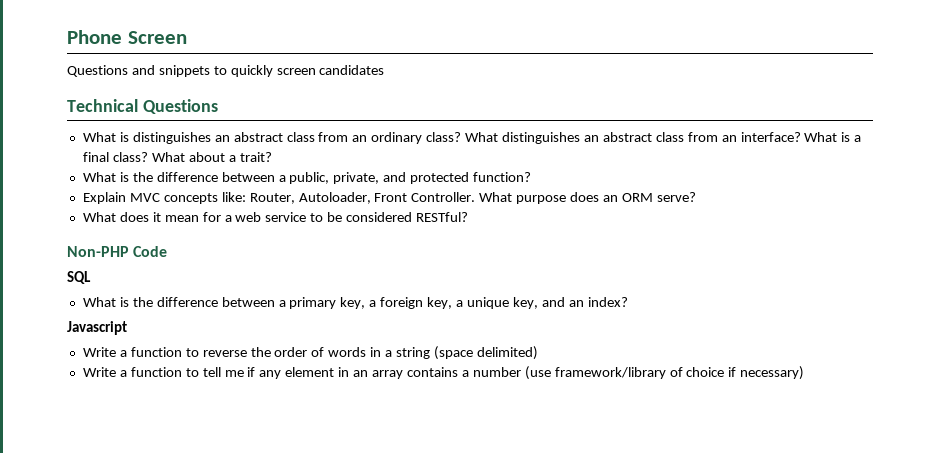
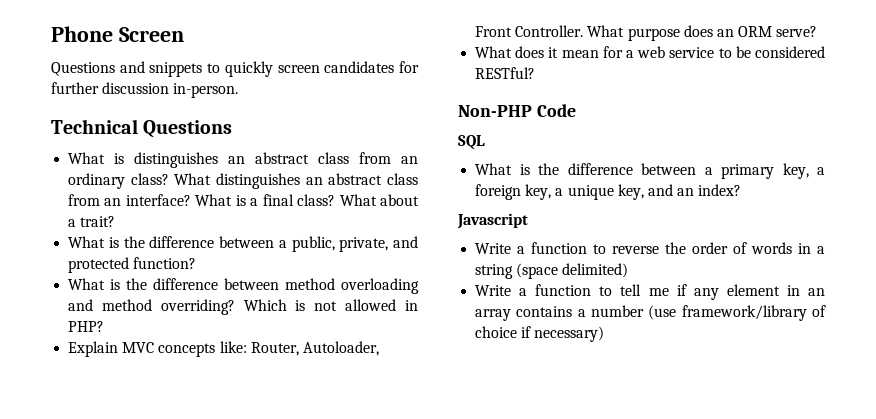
(385, 70) none -> [399,61,419,73] [51,82,239,98] for further discussion in-person.
(532, 177) none -> [68,278,419,294] [68,299,419,315] [68,321,105,332] // What is the difference between method overloading and method overriding? Which is not allowed in PHP?

